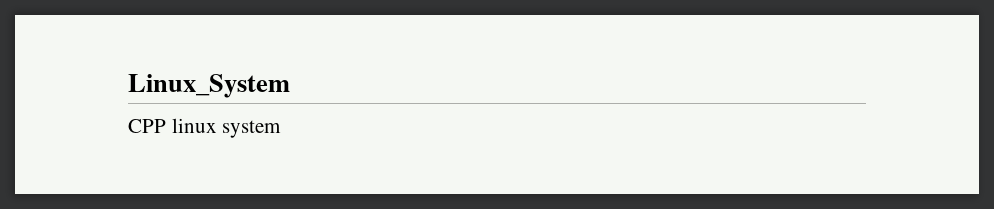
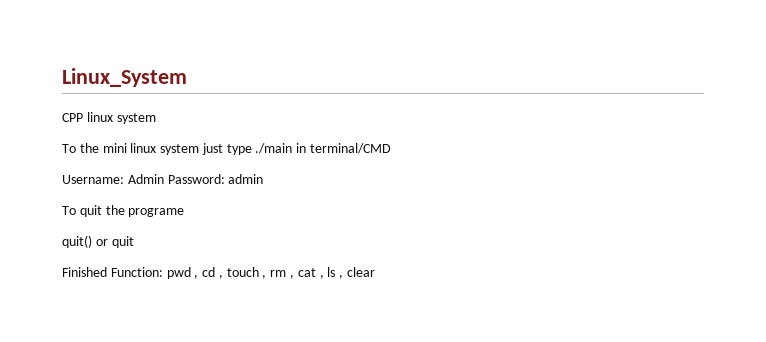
(282, 129) none -> [62,143,392,155] [62,174,264,184] [62,205,185,217] [62,235,134,248] [62,267,375,279] // To the mini linux system just type ./main in terminal/CMD // Username: Admin Password: admin // To quit the programe // quit() or quit // Finished Function: pwd , cd , touch , rm , cat , ls , clear

